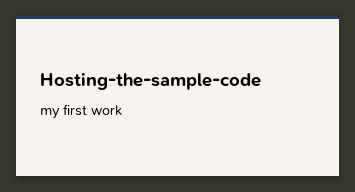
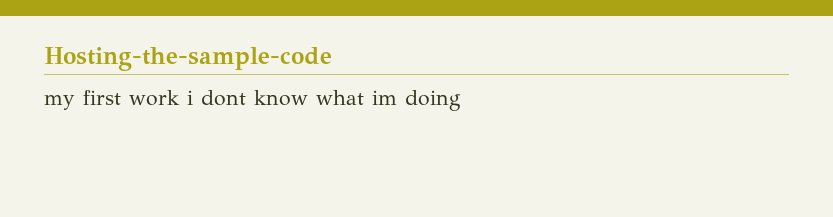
(122, 110) none -> [187,90,461,111] i dont know what im doing

